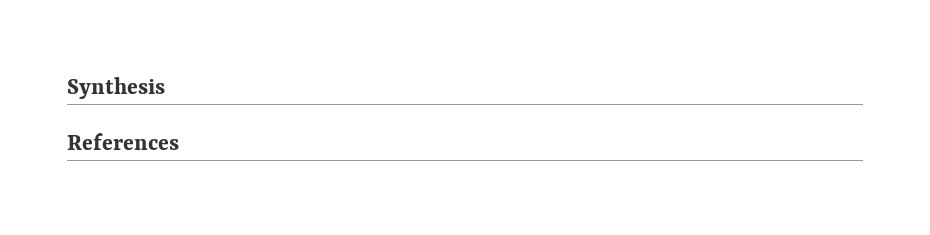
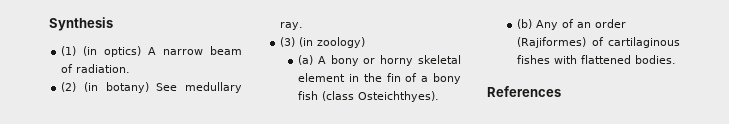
(165, 88) none -> [61,46,242,57] [61,64,131,73] [61,82,242,93] [280,22,304,30] [280,37,366,48] [298,55,461,66] [298,73,461,84] [298,91,440,102] [517,19,627,30] [517,37,680,48] [517,55,677,64] // (1) (in optics) A narrow beam of radiation. // (2) (in botany) See medullary ray. // (3) (in zoology) // (a) A bony or horny skeletal element in the fin of a bony fish (class Osteichthyes). // (b) Any of an order (Rajiformes) of cartilaginous fishes with flattened bodies.

